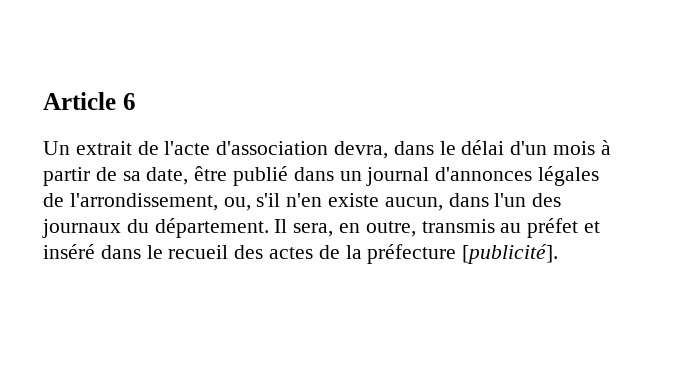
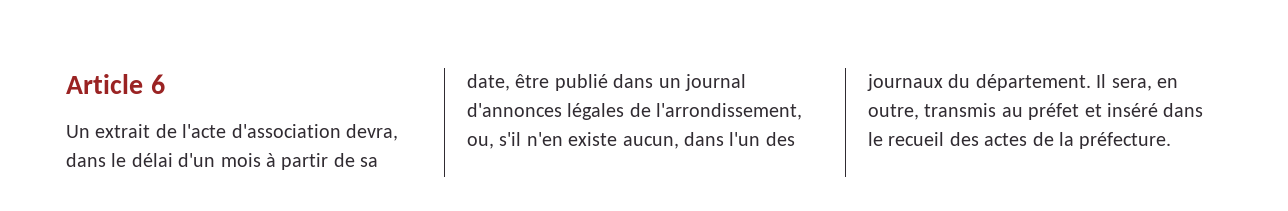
[367,244,559,264] préfecture [publicité]. -> [1079,132,1172,149] préfecture.

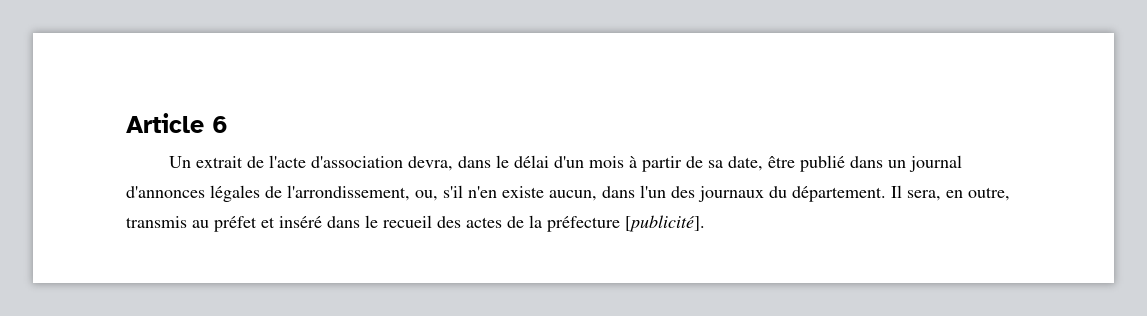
[1079,132,1172,149] préfecture. -> [547,215,705,232] préfecture [publicité].

